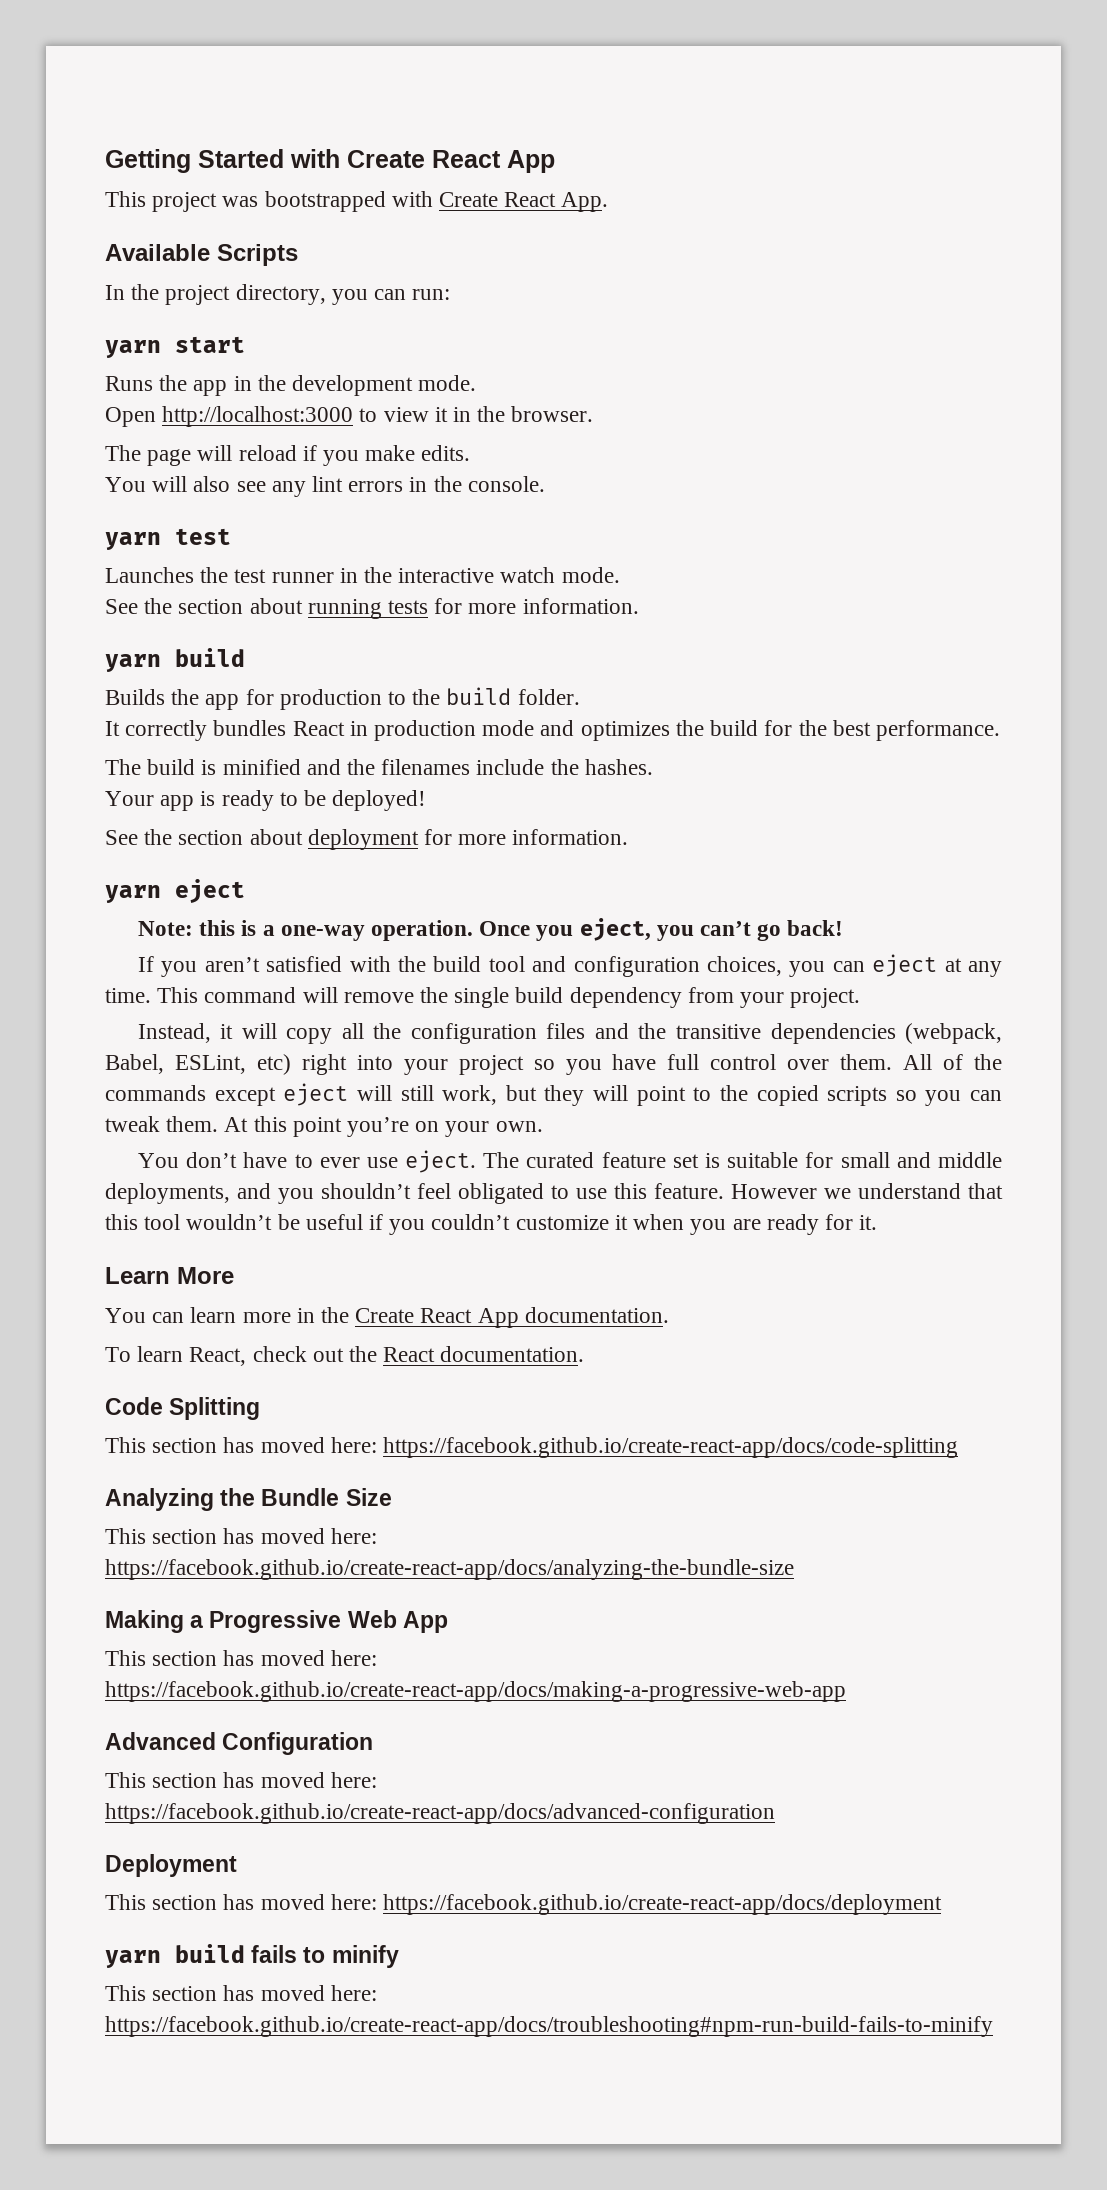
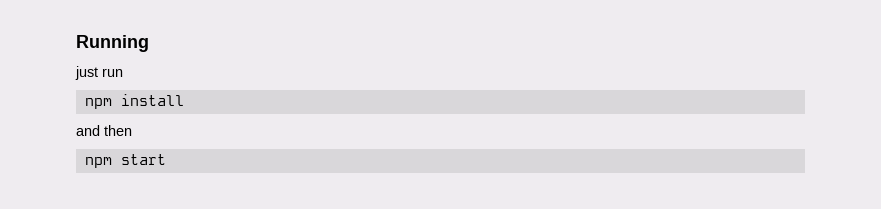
[105,149,555,173] [105,191,609,212] [105,244,298,266] [105,284,451,305] [105,336,245,358] [105,375,477,396] [105,406,594,427] [105,445,471,466] [105,476,545,497] [105,528,231,550] [105,567,620,583] [105,598,639,619] [105,648,245,672] [105,687,580,710] [105,720,1000,741] [105,759,653,775] [105,790,427,811] [105,829,629,850] [105,879,245,903] [137,918,844,941] [137,954,1003,977] [105,987,861,1008] [137,1023,1003,1044] [105,1054,1002,1075] [105,1083,1002,1106] [105,1116,543,1137] [137,1150,1002,1173] [105,1183,1003,1204] [105,1214,878,1235] [105,1267,234,1284] [105,1307,669,1328] [105,1346,585,1366] [105,1397,261,1420] [105,1437,959,1458] [105,1488,392,1511] [105,1528,377,1544] [105,1559,794,1580] [105,1610,448,1633] [105,1650,377,1666] [105,1681,846,1702] [105,1732,374,1755] [105,1772,377,1788] [105,1803,775,1824] [105,1854,237,1877] [105,1894,943,1915] [105,1944,399,1968] [105,1985,377,2001] [105,2016,993,2037] Getting Started with Create React App // This project was bootstrapped with Create React App. // Available Scripts // In the project directory, you can run: // yarn start // Runs the app in the development mode. // Open http://localhost:3000 to view it in the browser. // The page will reload if you make edits. // You will also see any lint errors in the console. // yarn test // Launches the test runner in the interactive watch mode. // See the section about running tests for more information. // yarn build // Builds the app for production to the build folder. // It correctly bundles React in production mode and optimizes the build for the best performance. // The build is minified and the filenames include the hashes. // Your app is ready to be deployed! // See the section about deployment for more information. // yarn eject // Note: this is a one-way operation. Once you eject, you can’t go back! // If you aren’t satisfied with the build tool and configuration choices, you can eject at any time. This command will remove the single build dependency from your project. // Instead, it will copy all the configuration files and the transitive dependencies (webpack, Babel, ESLint, etc) right into your project so you have full control over them. All of the commands except eject will still work, but they will point to the copied scripts so you can tweak them. At this point you’re on your own. // You don’t have to ever use eject. The curated feature set is suitable for small and middle deployments, and you shouldn’t feel obligated to use this feature. However we understand that this tool wouldn’t be useful if you couldn’t customize it when you are ready for it. // Learn More // You can learn more in the Create React App documentation. // To learn React, check out the React documentation. // Code Splitting // This section has moved here: https://facebook.github.io/create-react-app/docs/code-splitting // Analyzing the Bundle Size // This section has moved here: https://facebook.github.io/create-react-app/docs/analyzing-the-bundle-size // Making a Progressive Web App // This section has moved here: https://facebook.github.io/create-react-app/docs/making-a-progressive-web-app // Advanced Configuration // This section has moved here: https://facebook.github.io/create-react-app/docs/advanced-configuration // Deployment // This section has moved here: https://facebook.github.io/create-react-app/docs/deployment // yarn build fails to minify // This section has moved here: https://facebook.github.io/create-react-app/docs/troubleshooting#npm-run-build-fails-to-minify -> [76,35,149,52] [75,66,123,80] [84,94,184,109] [76,125,132,136] [84,154,166,168] Running // just run // npm install // and then // npm start

